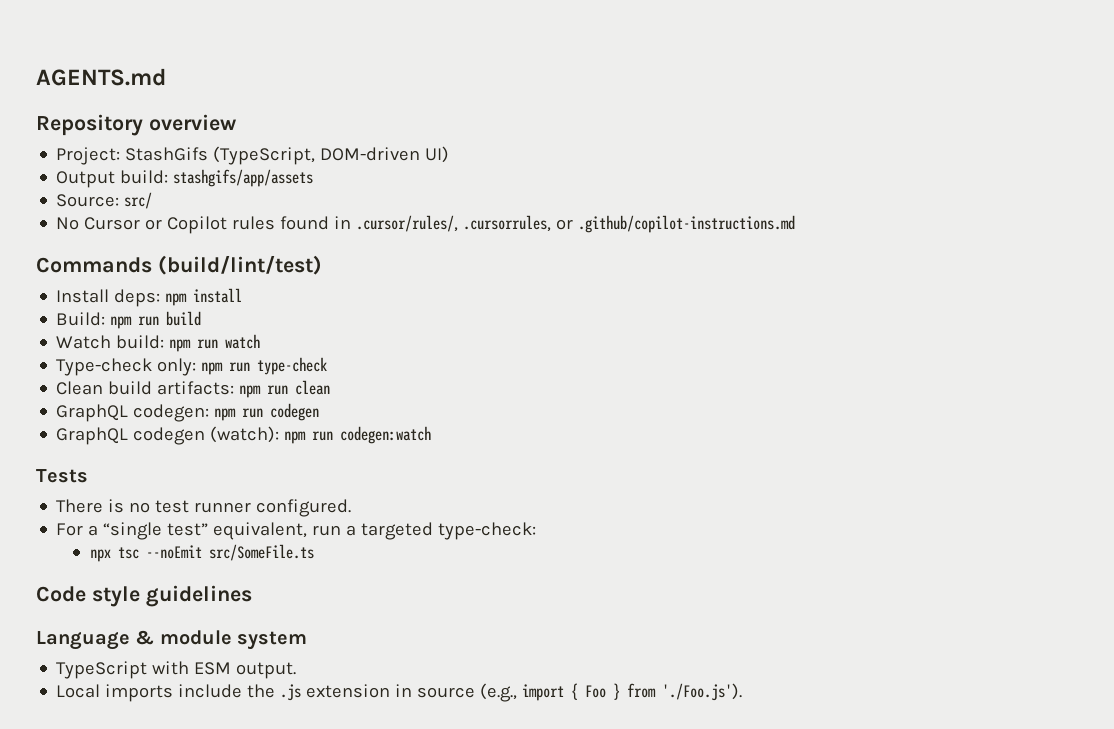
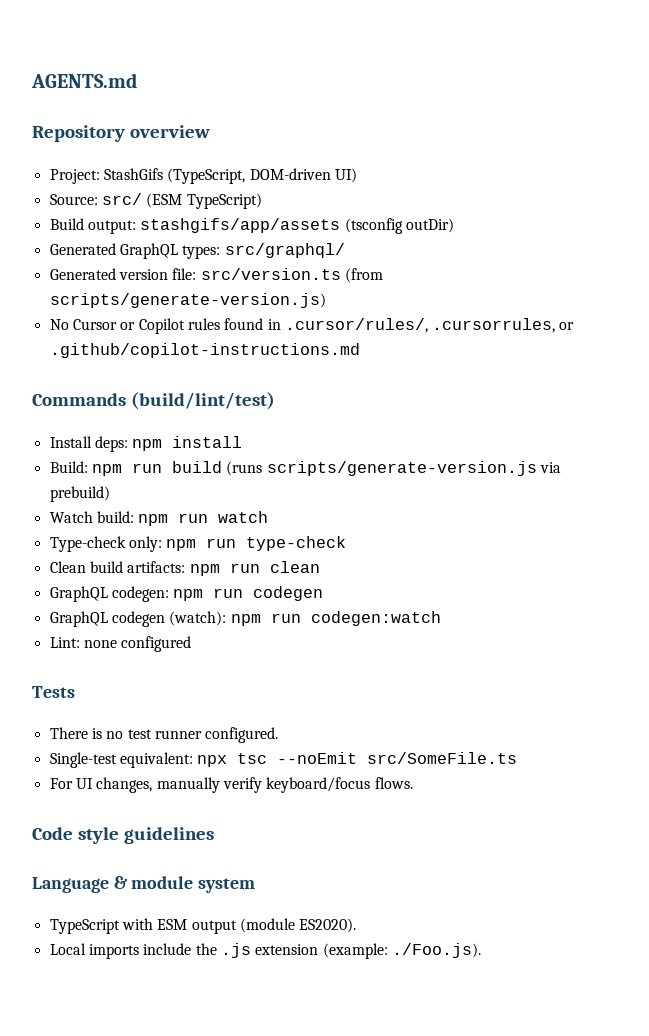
[56,169,314,188] // Output build: stashgifs/app/assets -> (357, 175) none
(153, 200) none -> [146,193,262,209] [49,218,454,234] [49,243,345,259] [49,268,383,283] [49,293,326,308] (ESM TypeScript) // Build output: stashgifs/app/assets (tsconfig outDir) // Generated GraphQL types: src/graphql/ // Generated version file: src/version.ts (from scripts/generate-version.js)
(202, 318) none -> [226,461,561,476] [49,486,110,502] (runs scripts/generate-version.js via prebuild)
(432, 435) none -> [49,636,192,652] // Lint: none configured
[56,522,537,540] [90,544,315,562] For a “single test” equivalent, run a targeted type-check: // npx tsc --noEmit src/SomeFile.ts -> [49,752,518,768] [49,777,413,793] Single-test equivalent: npx tsc --noEmit src/SomeFile.ts // For UI changes, manually verify keyboard/focus flows.
[236,662,297,679] output. -> [191,918,357,934] output (module ES2020).
[395,683,743,702] in source (e.g., import { Foo } from './Foo.js'). -> [322,943,481,959] (example: ./Foo.js).

